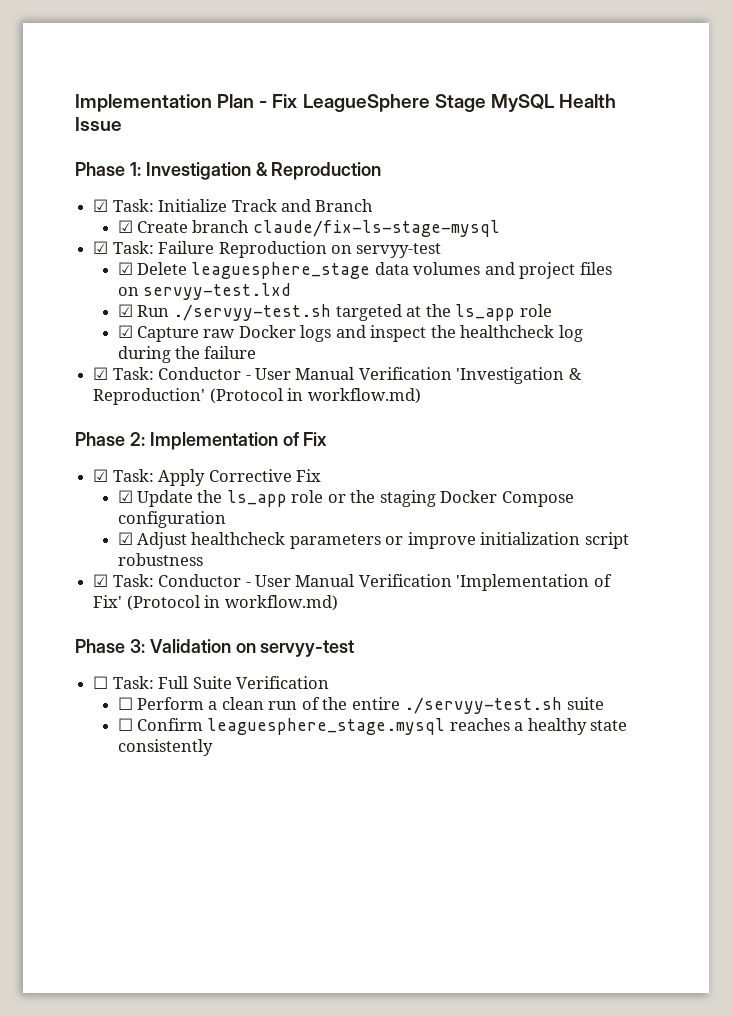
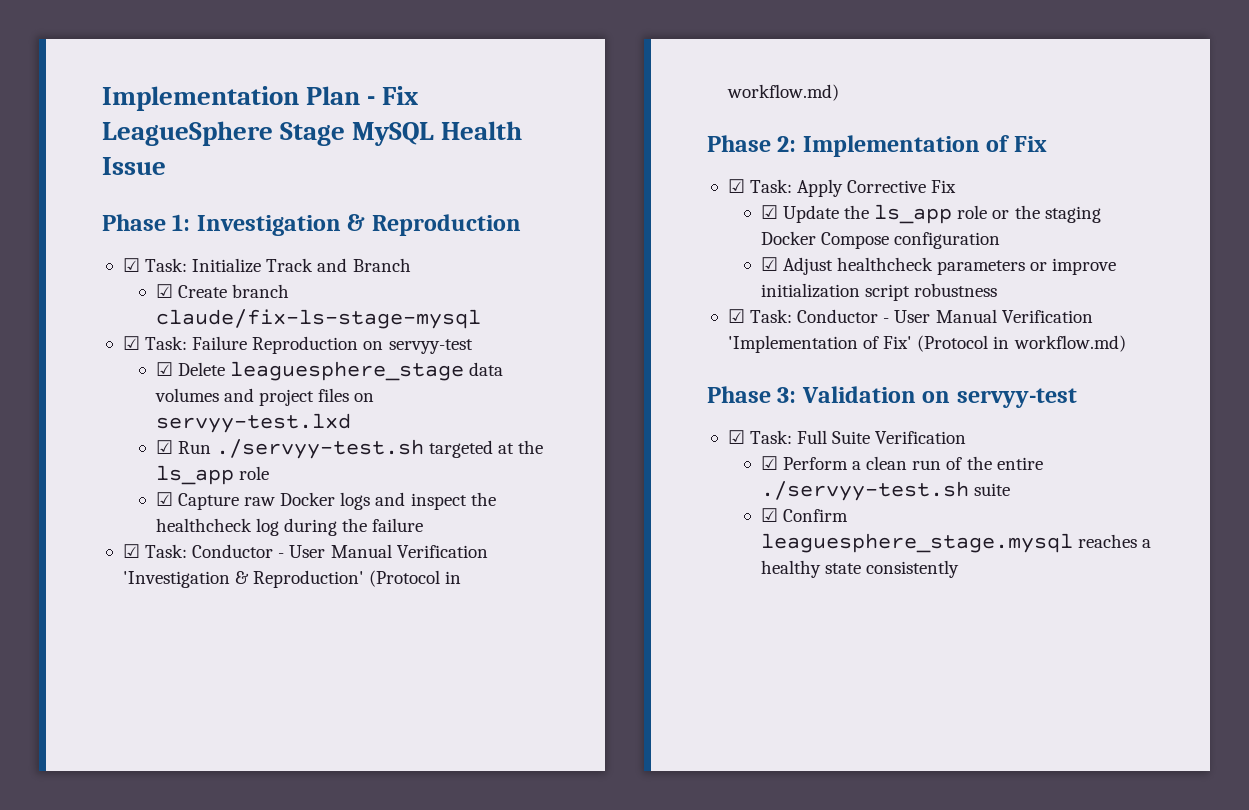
[93,676,109,689] ☐ -> [727,430,745,444] ☑
[117,697,133,710] ☐ -> [760,456,778,470] ☑
[117,718,133,731] ☐ -> [760,508,778,522] ☑

